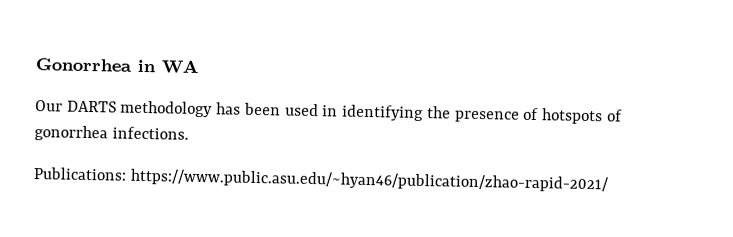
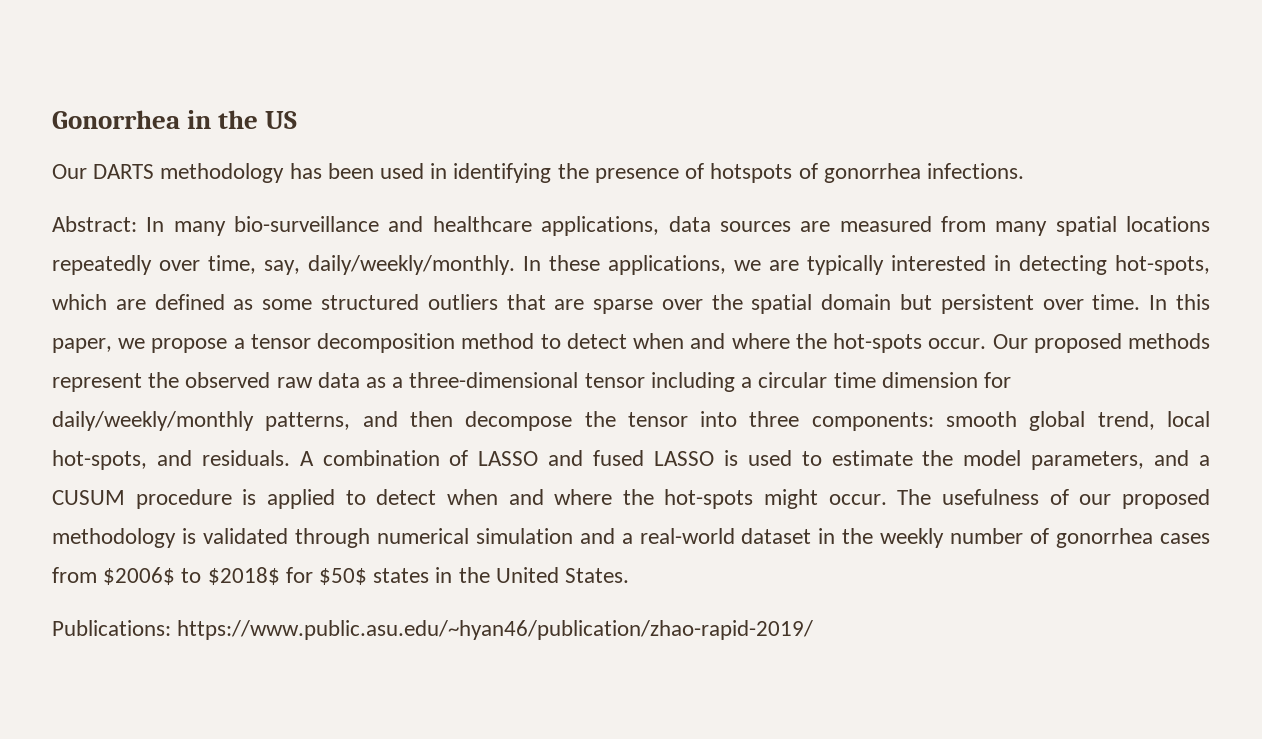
[161,59,200,74] WA -> [218,110,298,129] the US
(189, 133) none -> [52,216,1211,236] [52,255,1210,275] [52,294,1211,314] [52,333,1211,353] [52,372,1011,392] [52,411,1210,431] [52,450,1211,470] [52,489,1210,509] [52,528,1210,548] [52,567,630,585] // Abstract: In many bio-surveillance and healthcare applications, data sources are measured from many spatial locations repeatedly over time, say, daily/weekly/monthly. In these applications, we are typically interested in detecting hot-spots, which are defined as some structured outliers that are sparse over the spatial domain but persistent over time. In this paper, we propose a tensor decomposition method to detect when and where the hot-spots occur. Our proposed methods represent the observed raw data as a three-dimensional tensor including a circular time dimension for daily/weekly/monthly patterns, and then decompose the tensor into three components: smooth global trend, local hot-spots, and residuals. A combination of LASSO and fused LASSO is used to estimate the model parameters, and a CUSUM procedure is applied to detect when and where the hot-spots might occur. The usefulness of our proposed methodology is validated through numerical simulation and a real-world dataset in the weekly number of gonorrhea cases from $2006$ to $2018$ for $50$ states in the United States.
[129,168,608,193] https://www.public.asu.edu/~hyan46/publication/zhao-rapid-2021/ -> [177,620,814,640] https://www.public.asu.edu/~hyan46/publication/zhao-rapid-2019/

